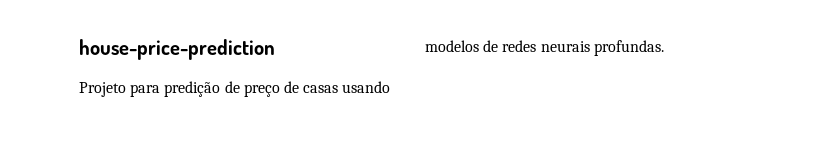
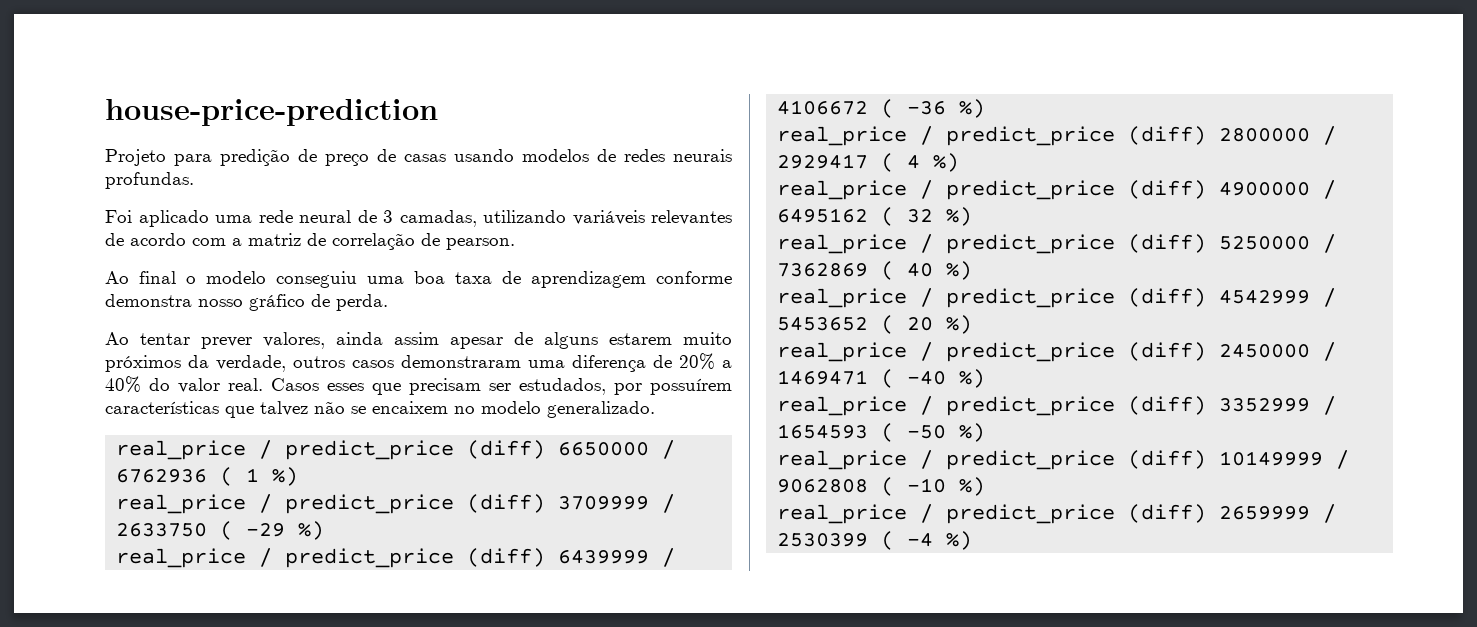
(664, 48) none -> [105,210,732,227] [105,233,515,250] [105,271,732,288] [105,294,388,311] [105,332,732,349] [105,353,732,372] [105,376,732,395] [105,401,655,418] [116,440,676,460] [116,467,299,486] [116,494,676,514] [116,521,325,540] [116,548,676,568] [777,99,986,118] [777,126,1337,146] [777,153,960,172] [777,180,1337,200] [777,207,973,226] [777,234,1337,254] [777,261,973,280] [777,288,1337,308] [777,315,973,334] [777,342,1337,362] [777,369,986,388] [777,396,1337,416] [777,423,986,442] [777,450,1350,470] [777,477,986,496] [777,504,1337,524] [777,531,973,550] // Foi aplicado uma rede neural de 3 camadas, utilizando variáveis relevantes de acordo com a matriz de correlação de pearson. // Ao final o modelo conseguiu uma boa taxa de aprendizagem conforme demonstra nosso gráfico de perda. // Ao tentar prever valores, ainda assim apesar de alguns estarem muito próximos da verdade, outros casos demonstraram uma diferença de 20% a 40% do valor real. Casos esses que precisam ser estudados, por possuírem características que talvez não se encaixem no modelo generalizado. // real_price / predict_price (diff) 6650000 / 6762936 ( 1 %) // real_price / predict_price (diff) 3709999 / 2633750 ( -29 %) // real_price / predict_price (diff) 6439999 / 4106672 ( -36 %) // real_price / predict_price (diff) 2800000 / 2929417 ( 4 %) // real_price / predict_price (diff) 4900000 / 6495162 ( 32 %) // real_price / predict_price (diff) 5250000 / 7362869 ( 40 %) // real_price / predict_price (diff) 4542999 / 5453652 ( 20 %) // real_price / predict_price (diff) 2450000 / 1469471 ( -40 %) // real_price / predict_price (diff) 3352999 / 1654593 ( -50 %) // real_price / predict_price (diff) 10149999 / 9062808 ( -10 %) // real_price / predict_price (diff) 2659999 / 2530399 ( -4 %)

